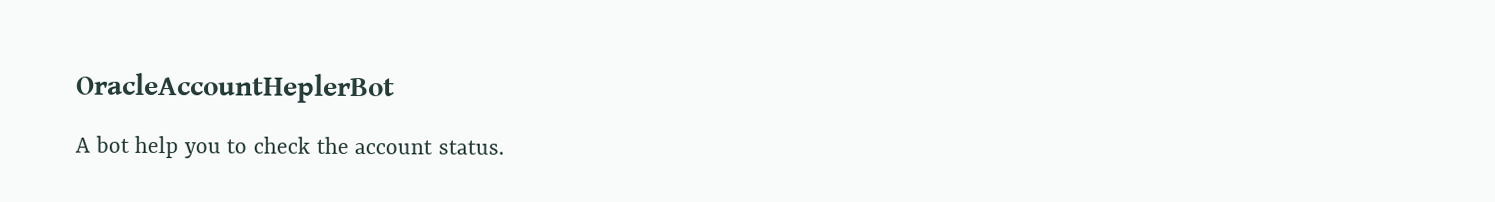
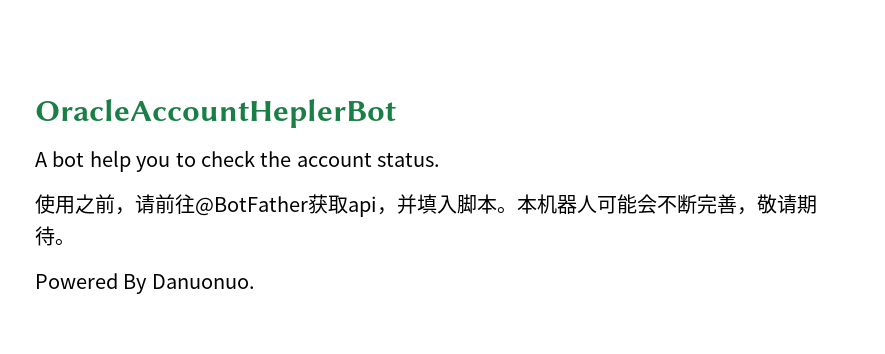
(504, 147) none -> [35,194,817,217] [35,226,75,246] [35,273,255,294] // 使用之前，请前往@BotFather获取api，并填入脚本。本机器人可能会不断完善，敬请期待。 // Powered By Danuonuo.

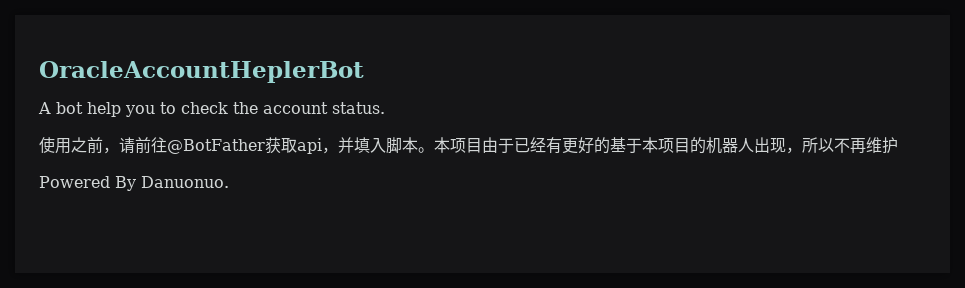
[537,194,817,215] [35,226,75,246] 机器人可能会不断完善，敬请期待。 -> [449,137,898,154] 项目由于已经有更好的基于本项目的机器人出现，所以不再维护

